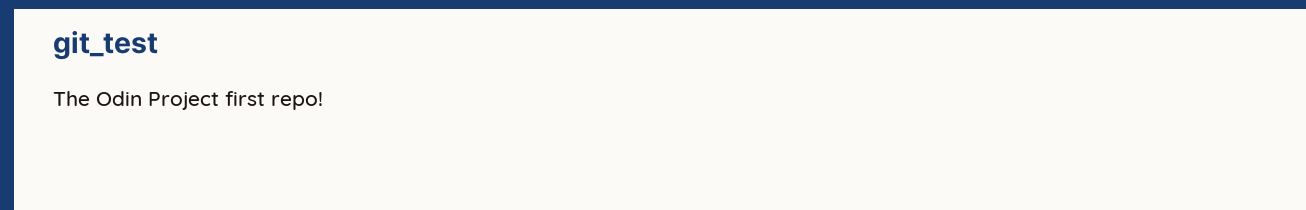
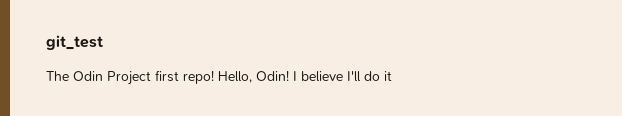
(323, 101) none -> [218,70,392,83] Hello, Odin! I believe I'll do it

